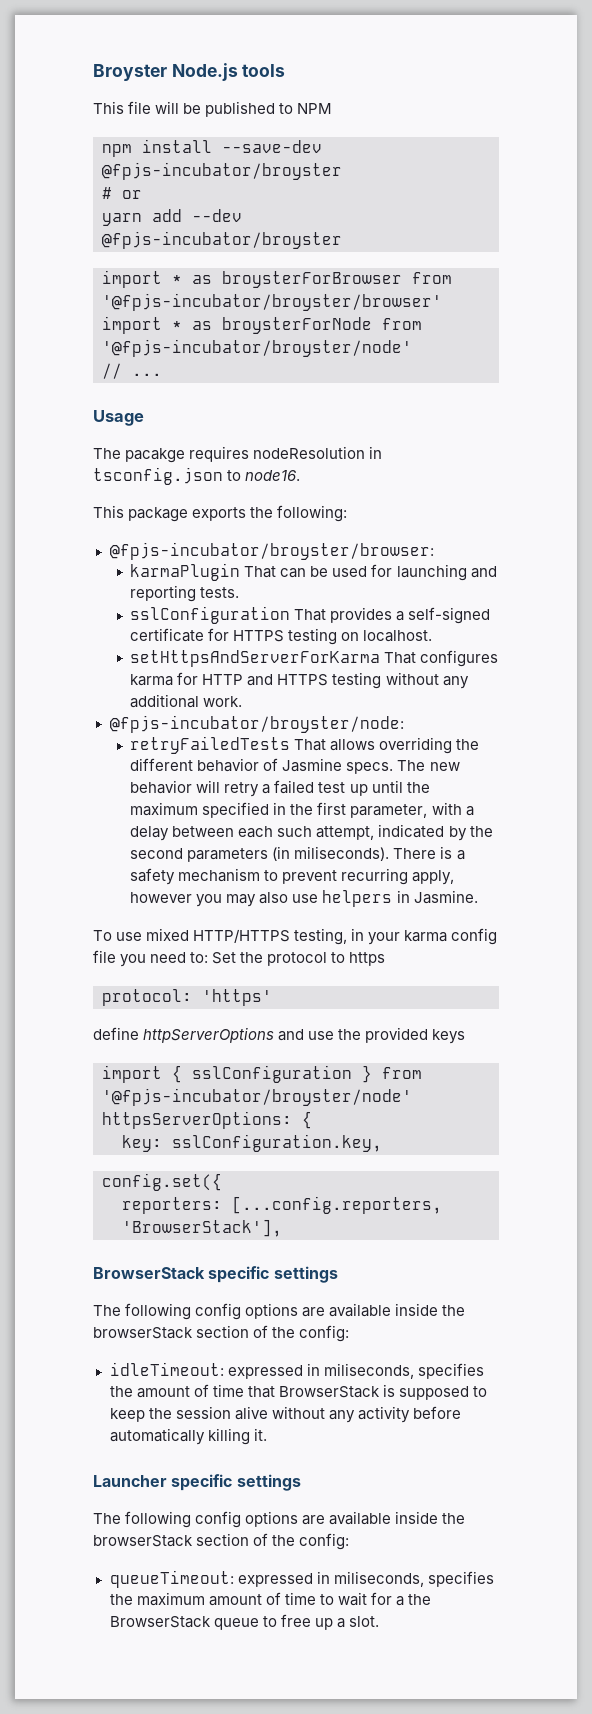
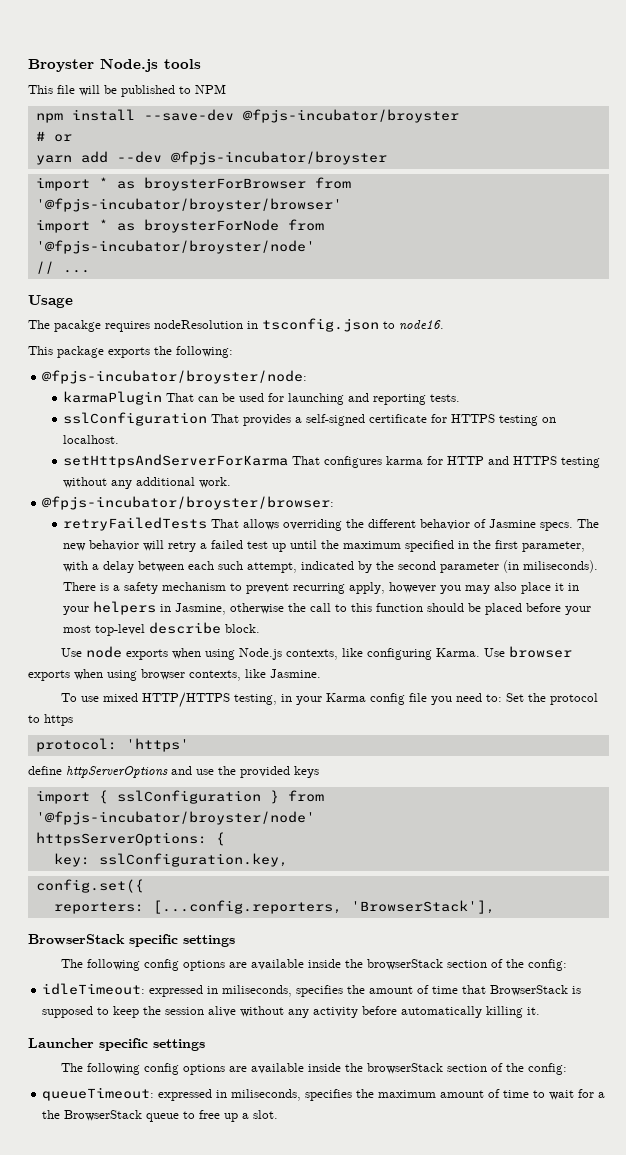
[109,542,434,560] @fpjs-incubator/broyster/browser: -> [42,370,308,384] @fpjs-incubator/broyster/node:
[109,715,404,733] @fpjs-incubator/broyster/node: -> [42,496,335,510] @fpjs-incubator/broyster/browser:
[187,848,269,862] parameters -> [440,562,500,573] parameter
[292,890,410,907] use helpers in -> [521,582,580,594] [63,601,592,615] [63,622,261,636] [60,646,572,660] [28,669,266,681] place it in your helpers in Jasmine, otherwise the call to this function should be placed before your most top-level describe block. // Use node exports when using Node.js contexts, like configuring Karma. Use browser exports when using browser contexts, like
[404,930,448,942] karma -> [325,693,366,702] Karma

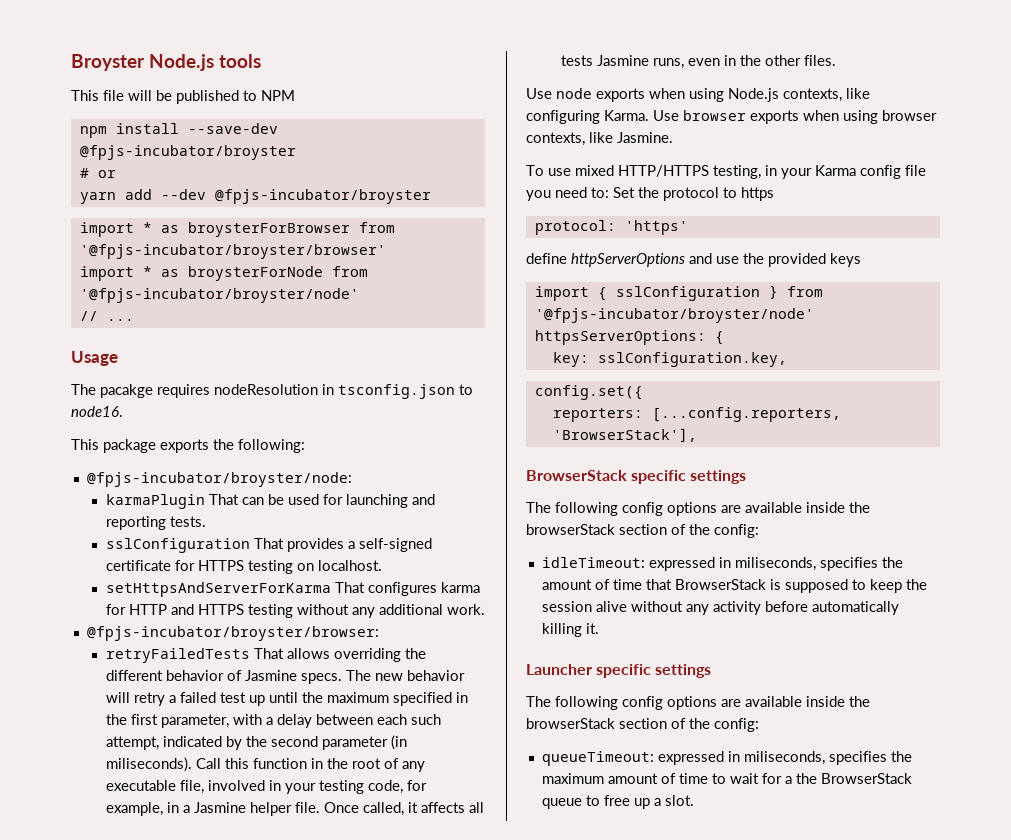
[63,582,580,594] [63,601,592,615] [63,622,261,636] There is a safety mechanism to prevent recurring apply, however you may also place it in your helpers in Jasmine, otherwise the call to this function should be placed before your most top-level describe block. -> [195,758,425,772] [105,780,427,794] [105,802,484,816] [560,55,836,69] Call this function in the root of any executable file, involved in your testing code, for example, in a Jasmine helper file. Once called, it affects all tests Jasmine runs, even in the other files.

